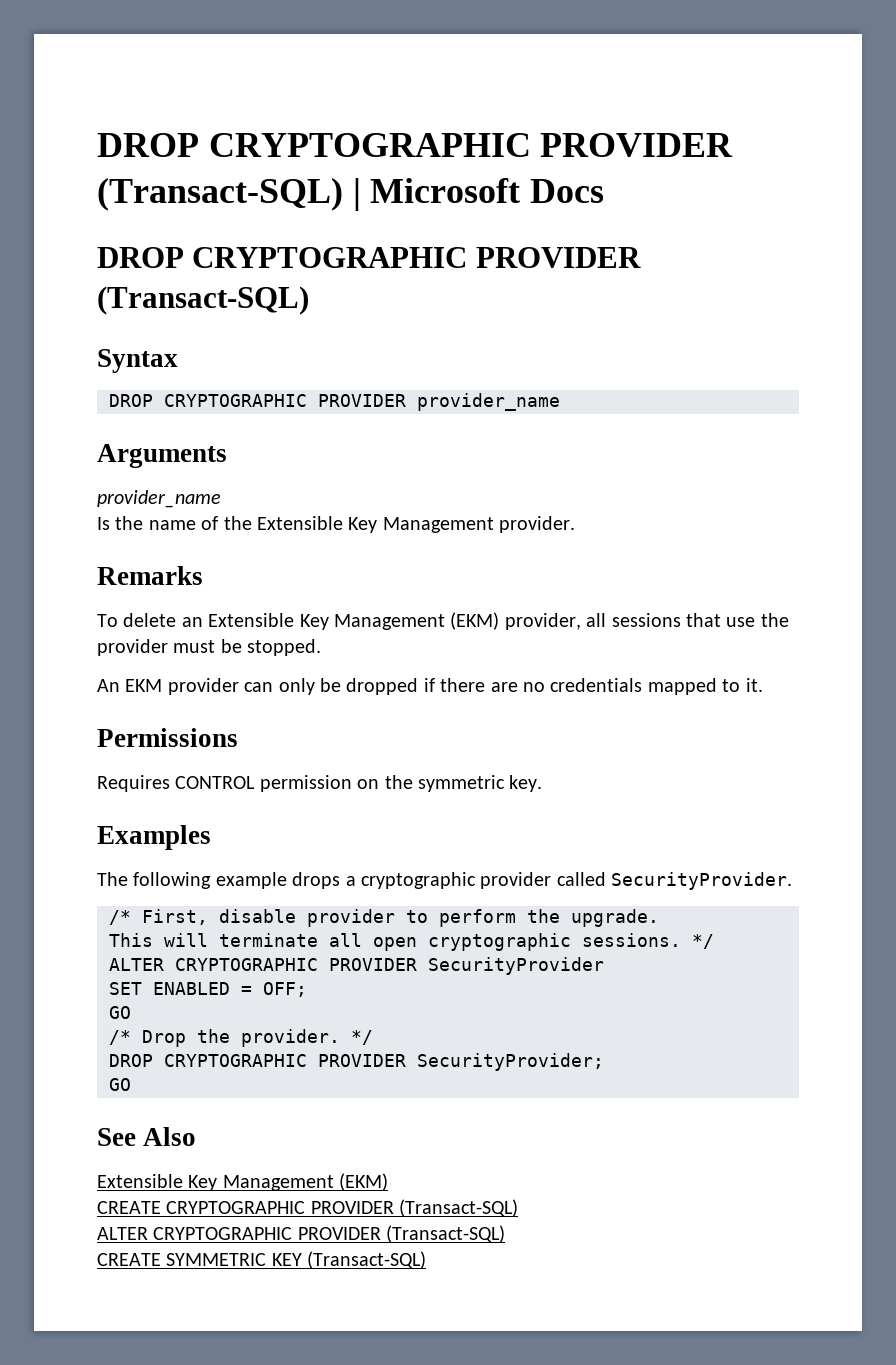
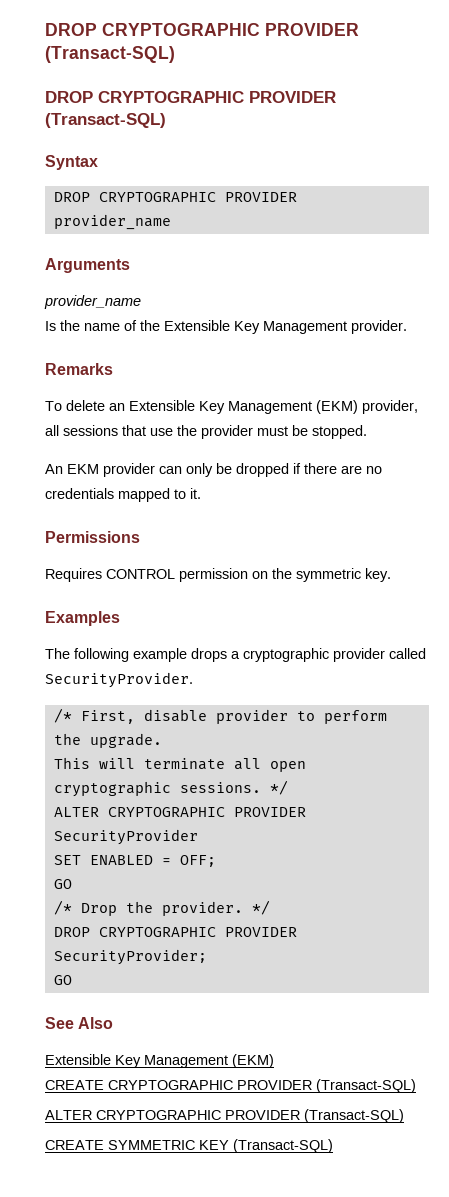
[97,133,734,157] [97,178,605,211] DROP CRYPTOGRAPHIC PROVIDER (Transact-SQL) | Microsoft Docs -> [45,23,359,36] [45,46,175,63] DROP CRYPTOGRAPHIC PROVIDER (Transact-SQL)

